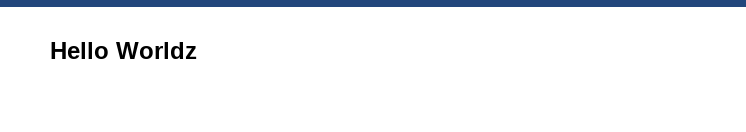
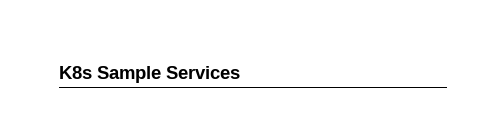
[50,42,197,59] Hello Worldz -> [59,66,240,83] K8s Sample Services

